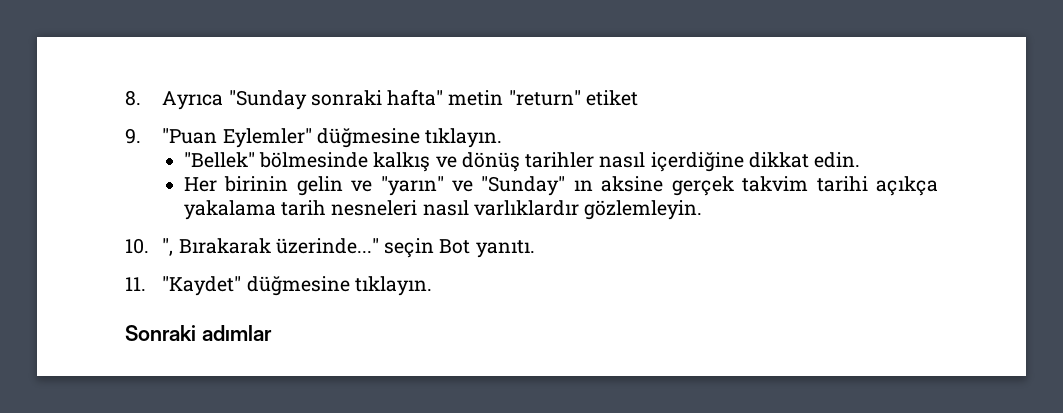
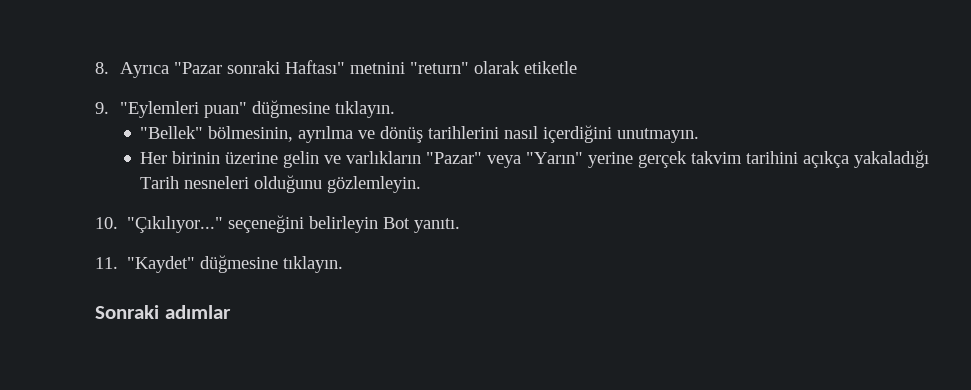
[228,89,638,110] "Sunday sonraki hafta" metin "return" etiket -> [173,60,577,74] "Pazar sonraki Haftası" metnini "return" olarak etiketle
[162,128,312,148] "Puan Eylemler" -> [119,101,247,118] "Eylemleri puan"
[259,152,861,172] bölmesinde kalkış ve dönüş tarihler nasıl içerdiğine dikkat edin. -> [208,125,700,143] bölmesinin, ayrılma ve dönüş tarihlerini nasıl içerdiğini unutmayın.
(289, 184) none -> [225,152,279,164] üzerine
[380,176,938,196] [183,200,703,220] [125,238,435,258] "yarın" ve "Sunday" ın aksine gerçek takvim tarihi açıkça yakalama tarih nesneleri nasıl varlıklardır gözlemleyin. // 10. ", Bırakarak üzerinde..." seçin -> [346,150,930,168] [140,175,422,193] [95,215,379,233] varlıkların "Pazar" veya "Yarın" yerine gerçek takvim tarihini açıkça yakaladığı Tarih nesneleri olduğunu gözlemleyin. // 10. "Çıkılıyor..." seçeneğini belirleyin

